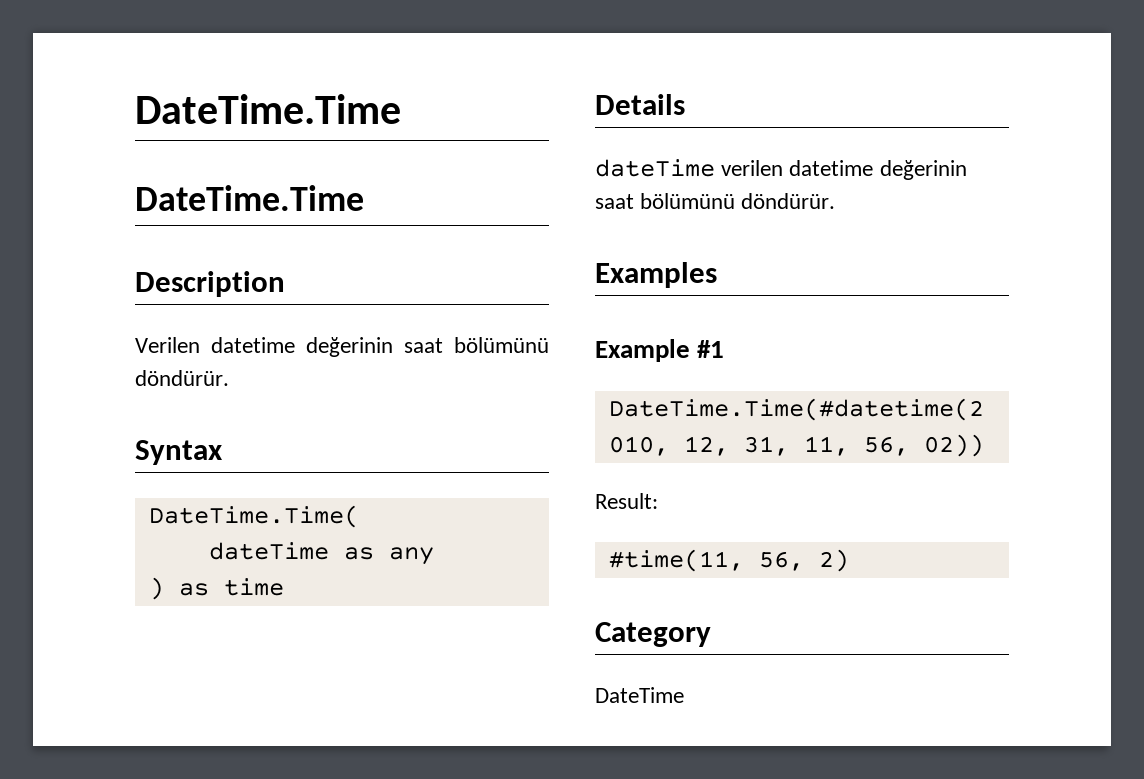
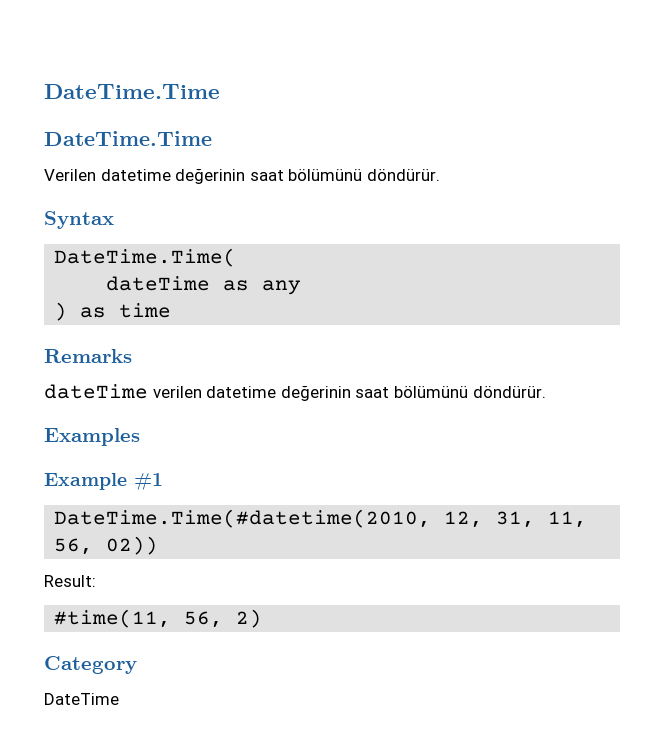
[135,271,285,297] // Description -> (212, 138) none
[595,94,685,115] Details -> [44,349,132,363] Remarks

